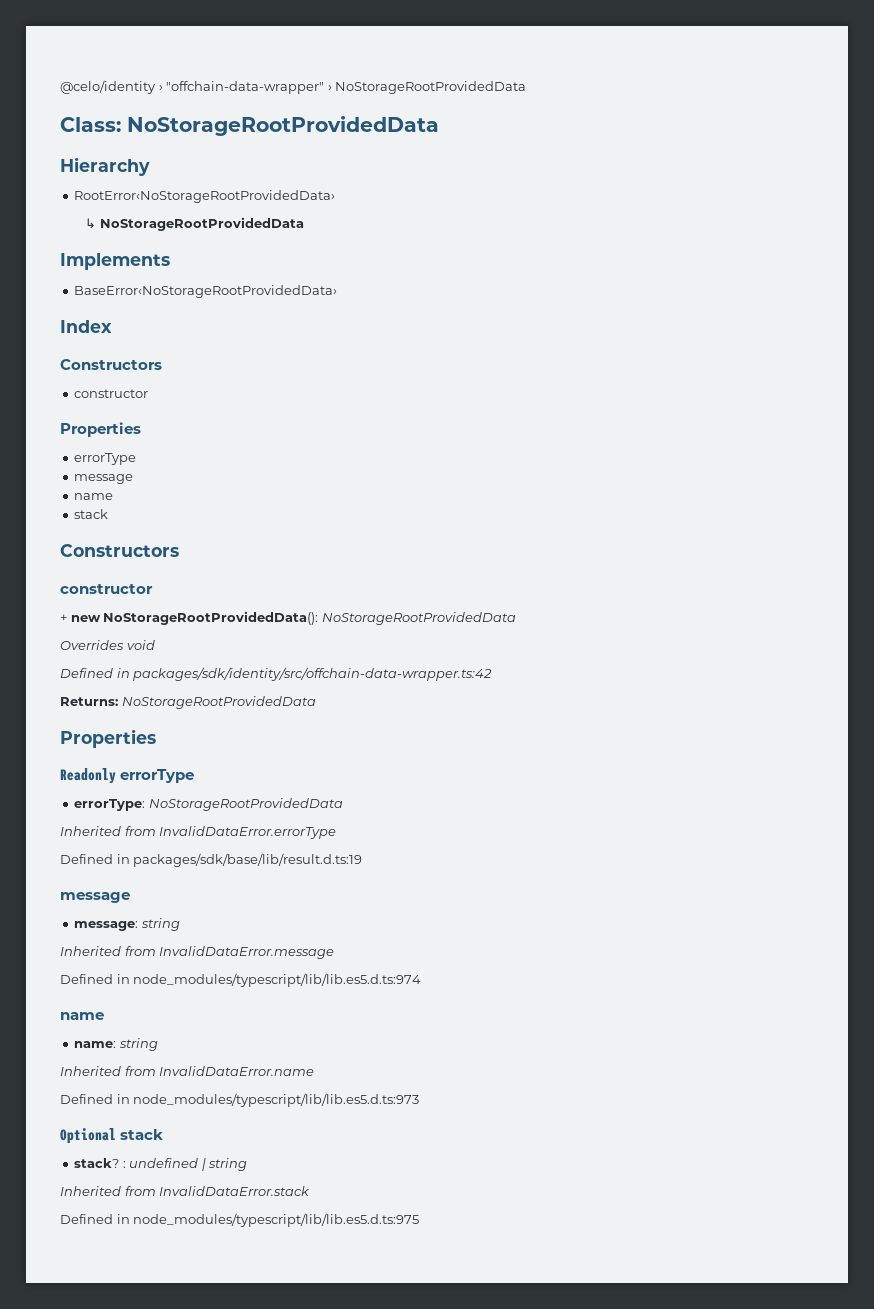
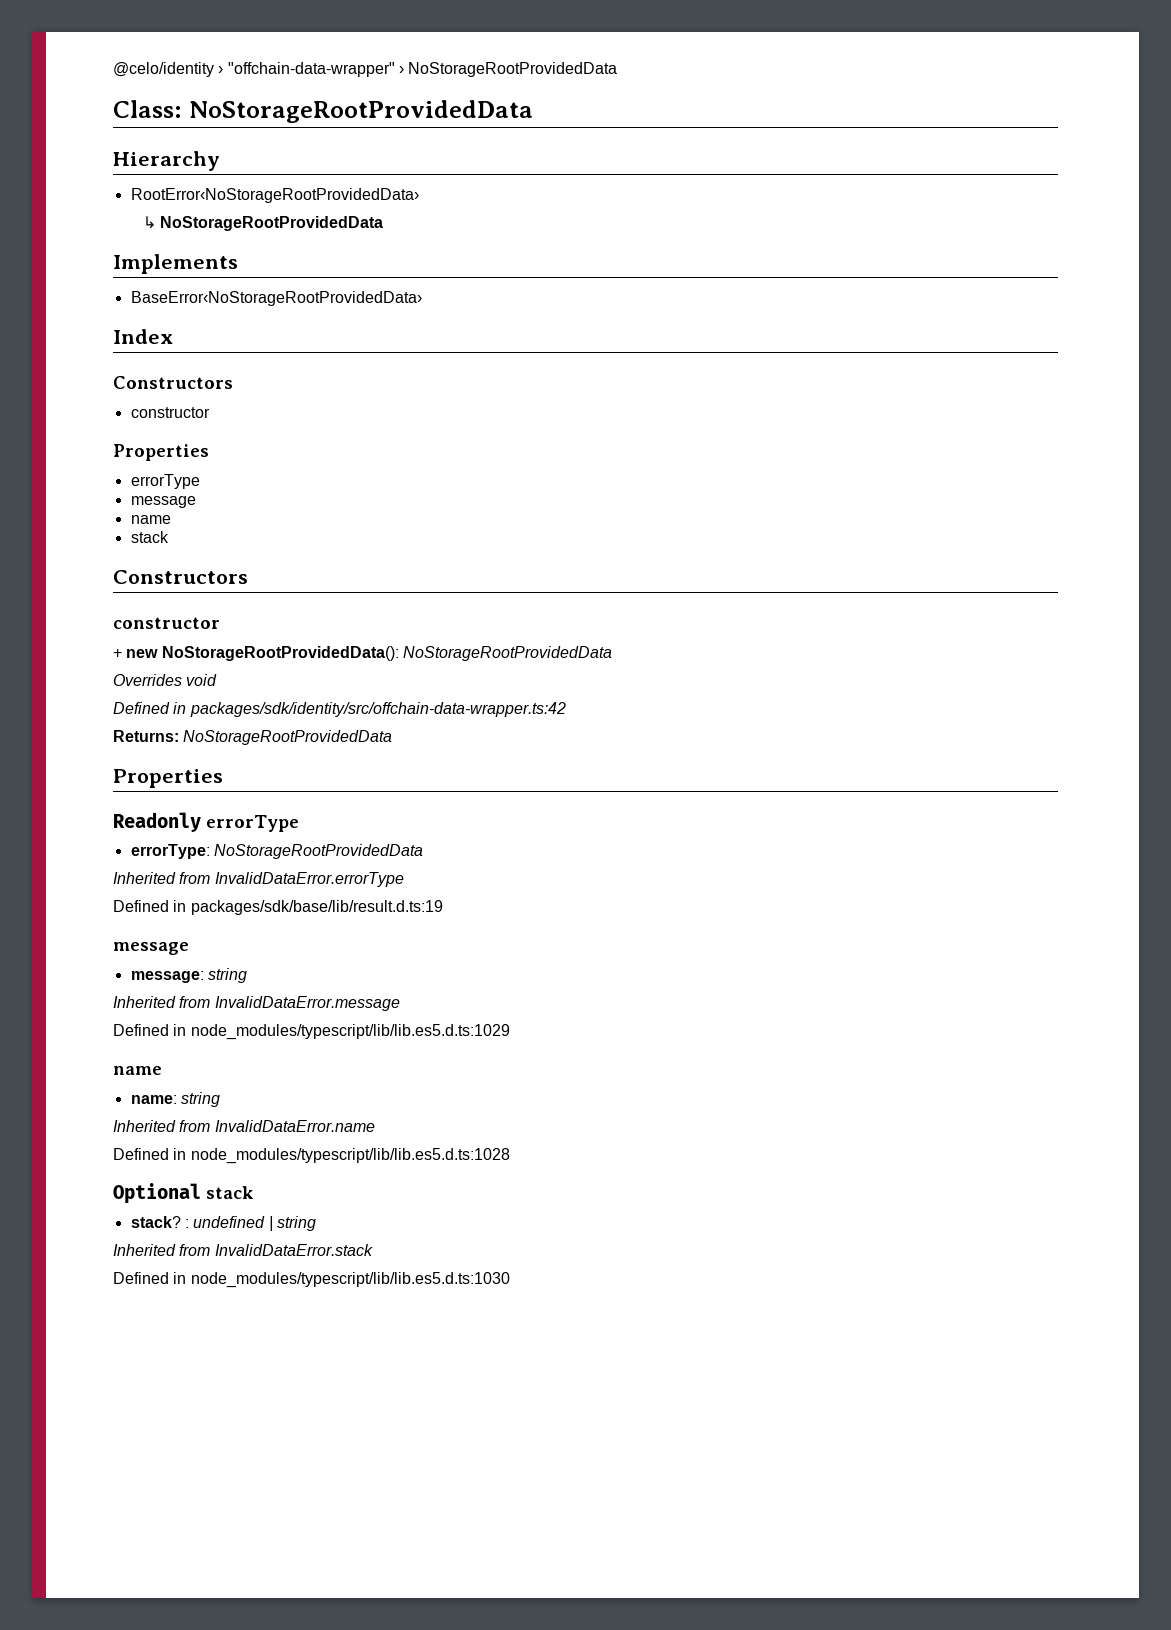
[133,973,422,987] node_modules/typescript/lib/lib.es5.d.ts:974 -> [190,1024,510,1040] node_modules/typescript/lib/lib.es5.d.ts:1029
[133,1093,420,1107] node_modules/typescript/lib/lib.es5.d.ts:973 -> [190,1148,510,1164] node_modules/typescript/lib/lib.es5.d.ts:1028
[133,1213,420,1227] node_modules/typescript/lib/lib.es5.d.ts:975 -> [190,1272,510,1288] node_modules/typescript/lib/lib.es5.d.ts:1030

